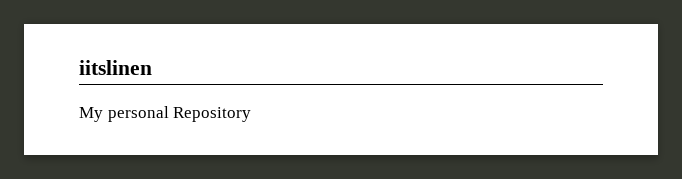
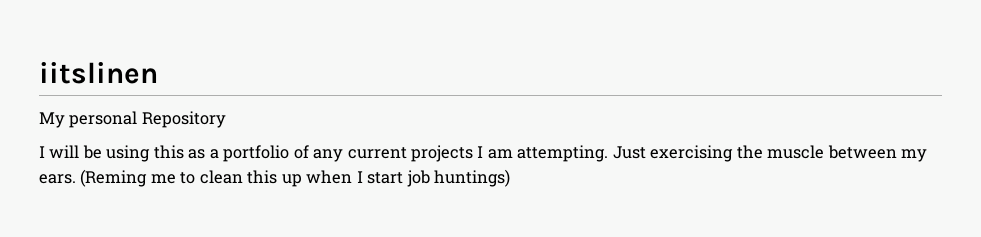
(252, 114) none -> [39,145,928,162] [39,169,511,187] // I will be using this as a portfolio of any current projects I am attempting. Just exercising the muscle between my ears. (Reming me to clean this up when I start job huntings)

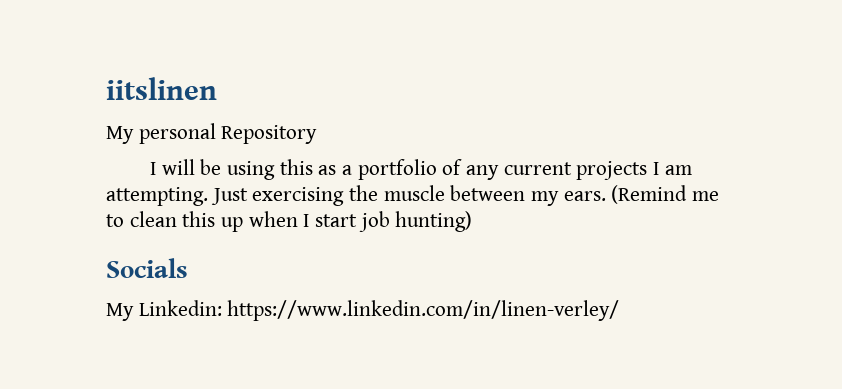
[80,169,148,187] (Reming -> [611,185,688,204] (Remind
[434,169,511,187] huntings) -> [395,211,473,232] [106,258,188,278] [106,300,620,321] hunting) // Socials // My Linkedin: https://www.linkedin.com/in/linen-verley/

